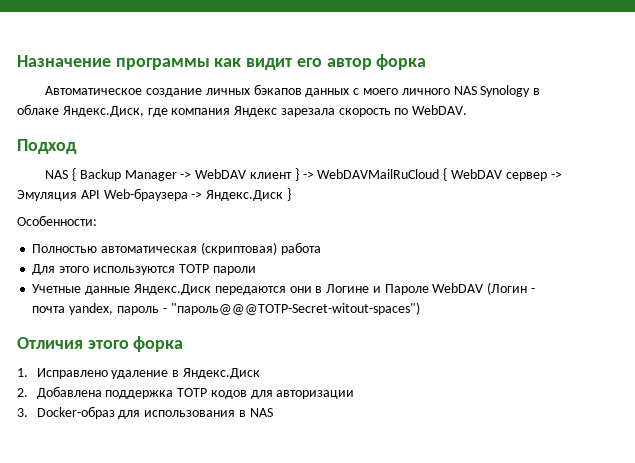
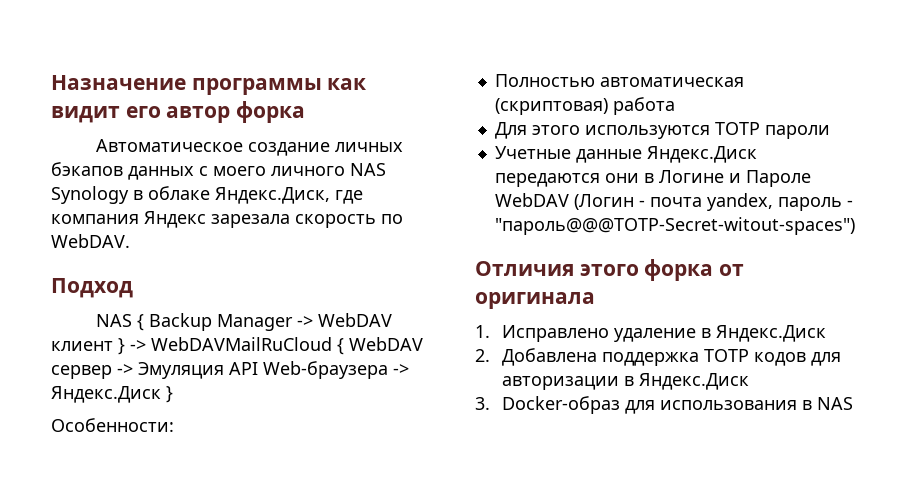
(184, 344) none -> [719,264,745,276] [475,292,595,309] от оригинала
(355, 394) none -> [623,373,749,390] в Яндекс.Диск

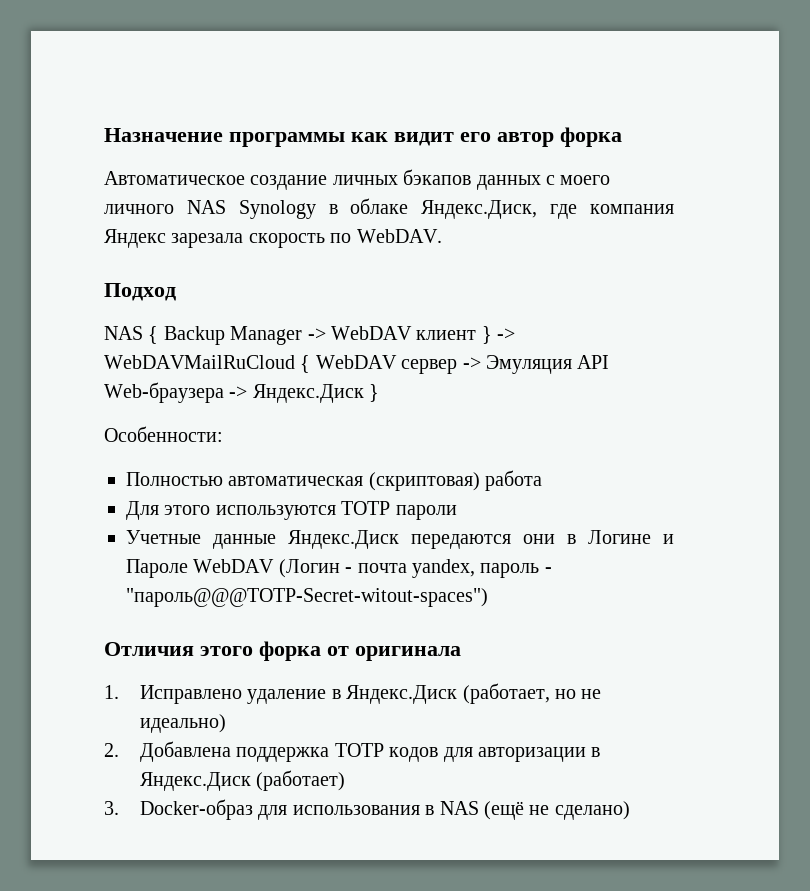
(826, 333) none -> [462,683,602,704] [140,714,227,733] (работает, но не идеально)
(749, 381) none -> [256,770,346,791] (работает)
(853, 403) none -> [484,801,630,820] (ещё не сделано)

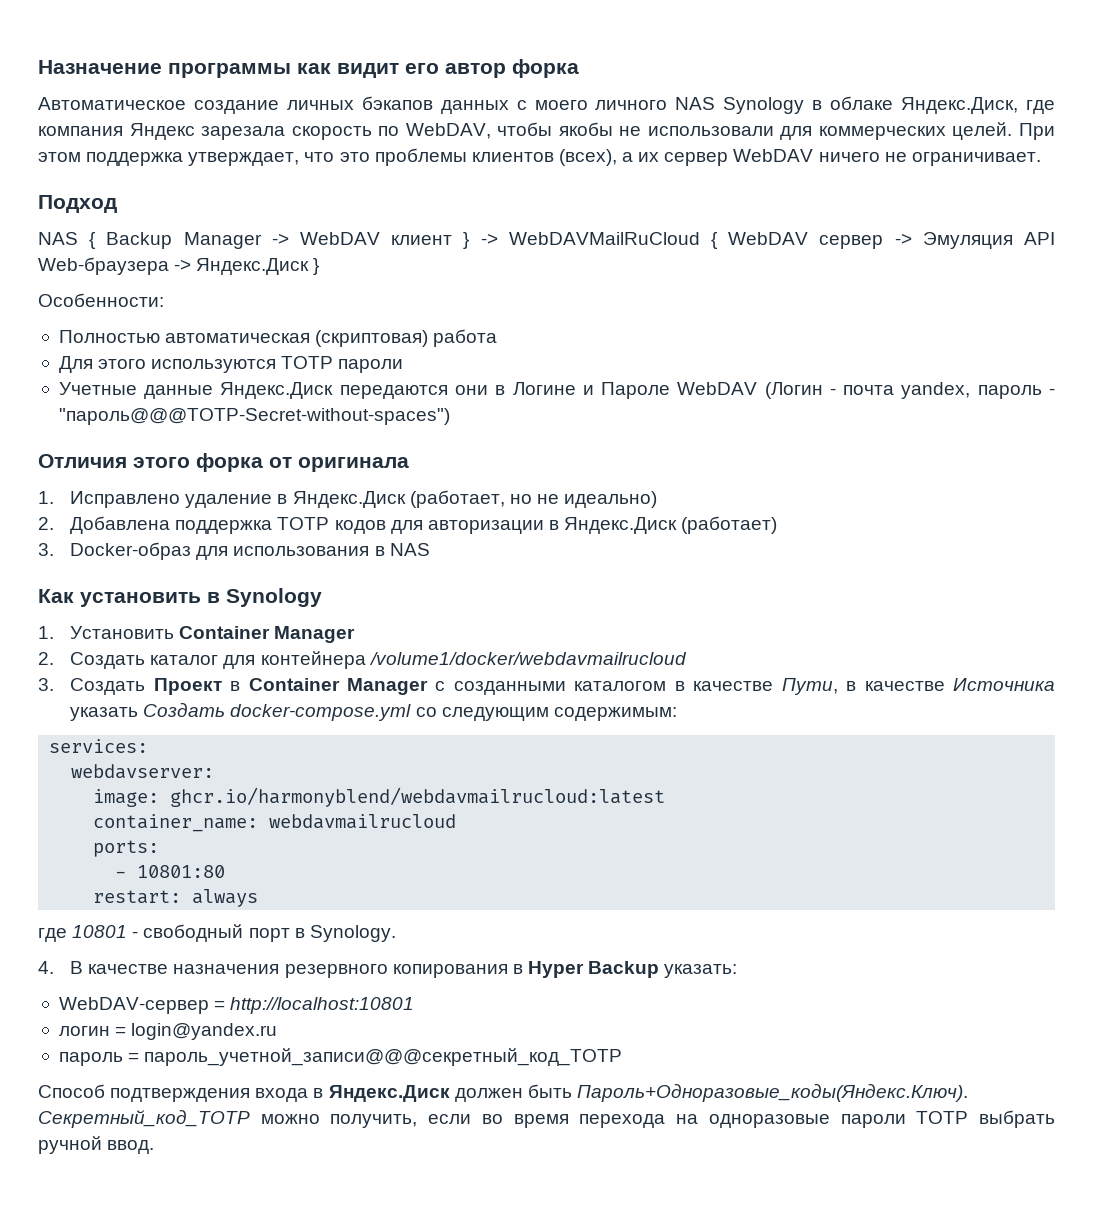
[356,229,442,243] WebDAV. -> [405,122,1055,140] [38,148,1041,166] WebDAV, чтобы якобы не использовали для коммерческих целей. При этом поддержка утверждает, что это проблемы клиентов (всех), а их сервер WebDAV ничего не ограничивает.
[126,588,488,607] "пароль@@@TOTP-Secret-witout-spaces") -> [58,408,450,425] "пароль@@@TOTP-Secret-without-spaces")
[484,801,630,820] (ещё не сделано) -> [38,588,322,607] [38,626,356,643] [38,651,687,669] [38,678,1055,695] [70,702,677,721] [49,739,149,753] [71,764,215,779] [93,787,666,807] [93,814,457,832] [93,840,160,857] [115,865,226,878] [93,889,259,907] [38,924,396,942] [38,961,738,978] [58,997,415,1014] [58,1023,278,1040] [58,1048,623,1066] [38,1083,968,1102] [38,1109,1056,1128] [38,1136,155,1154] // Как установить в Synology // 1. Установить Container Manager // 2. Создать каталог для контейнера /volume1/docker/webdavmailrucloud // 3. Создать Проект в Container Manager с созданными каталогом в качестве Пути, в качестве Источника указать Создать docker-compose.yml со следующим содержимым: // services: // webdavserver: // image: ghcr.io/harmonyblend/webdavmailrucloud:latest // container_name: webdavmailrucloud // ports: // - 10801:80 // restart: always // где 10801 - свободный порт в Synology. // 4. В качестве назначения резервного копирования в Hyper Backup указать: // WebDAV-сервер = http://localhost:10801 // логин = login@yandex.ru // пароль = пароль_учетной_записи@@@секретный_код_TOTP // Способ подтверждения входа в Яндекс.Диск должен быть Пароль+Одноразовые_коды(Яндекс.Ключ). Секретный_код_TOTP можно получить, если во время перехода на одноразовые пароли TOTP выбрать ручной ввод.

